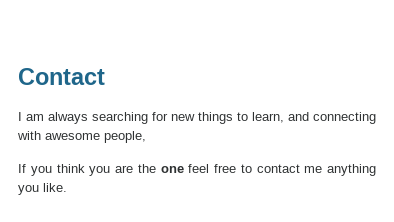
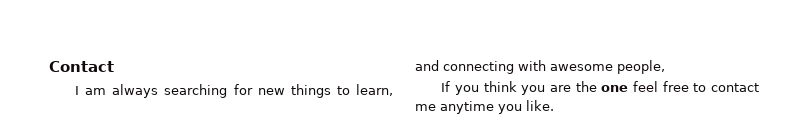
[327,164,376,176] anything -> [440,101,494,114] anytime

